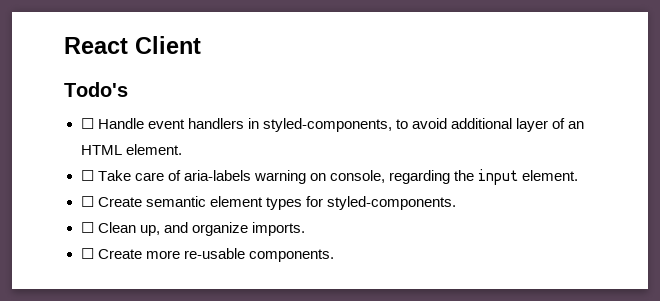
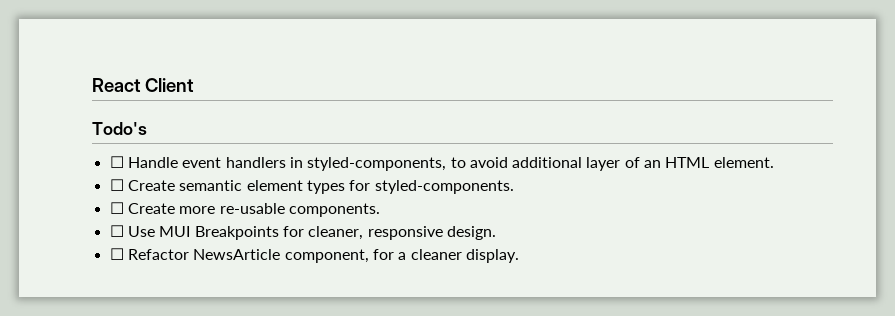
[80,169,579,185] // ☐ Take care of aria-labels warning on console, regarding the input element. -> (774, 162) none
[80,222,305,236] // ☐ Clean up, and organize imports. -> (514, 187) none
(334, 255) none -> [109,225,496,240] [109,248,519,263] // ☐ Use MUI Breakpoints for cleaner, responsive design. // ☐ Refactor NewsArticle component, for a cleaner display.

